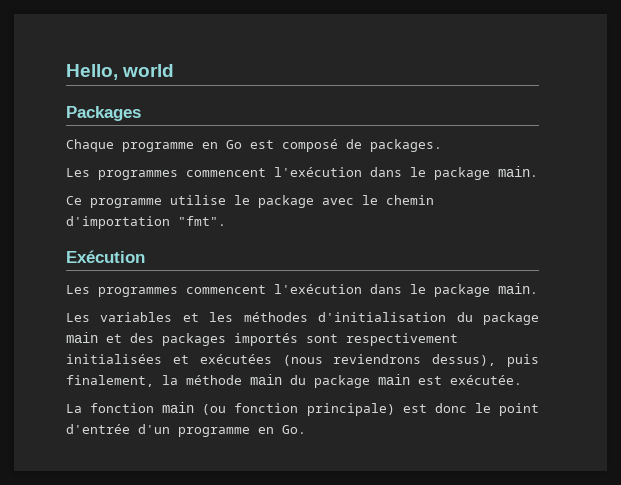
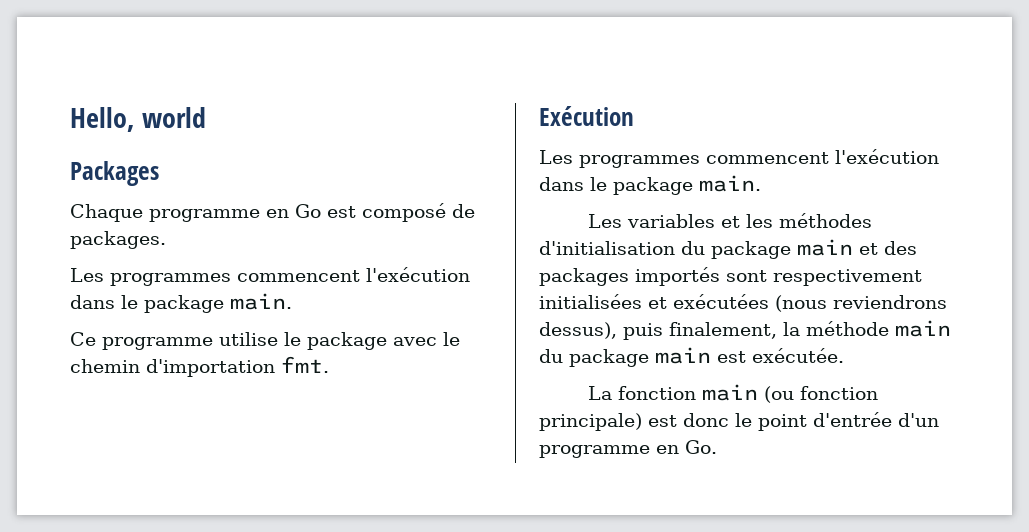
[178,216,226,226] "fmt". -> [281,356,329,373] fmt.

